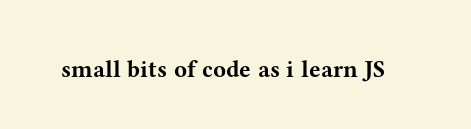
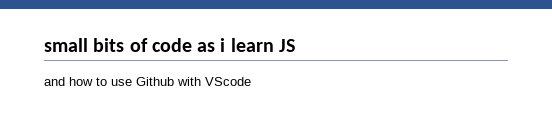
(386, 71) none -> [44,77,251,86] // and how to use Github with VScode

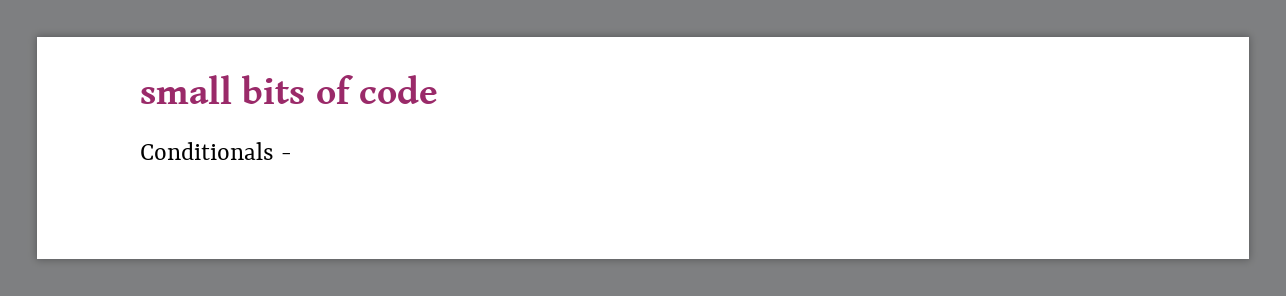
[197,38,295,52] [44,77,251,86] as i learn JS // and how to use Github with VScode -> [140,142,293,160] // Conditionals -

